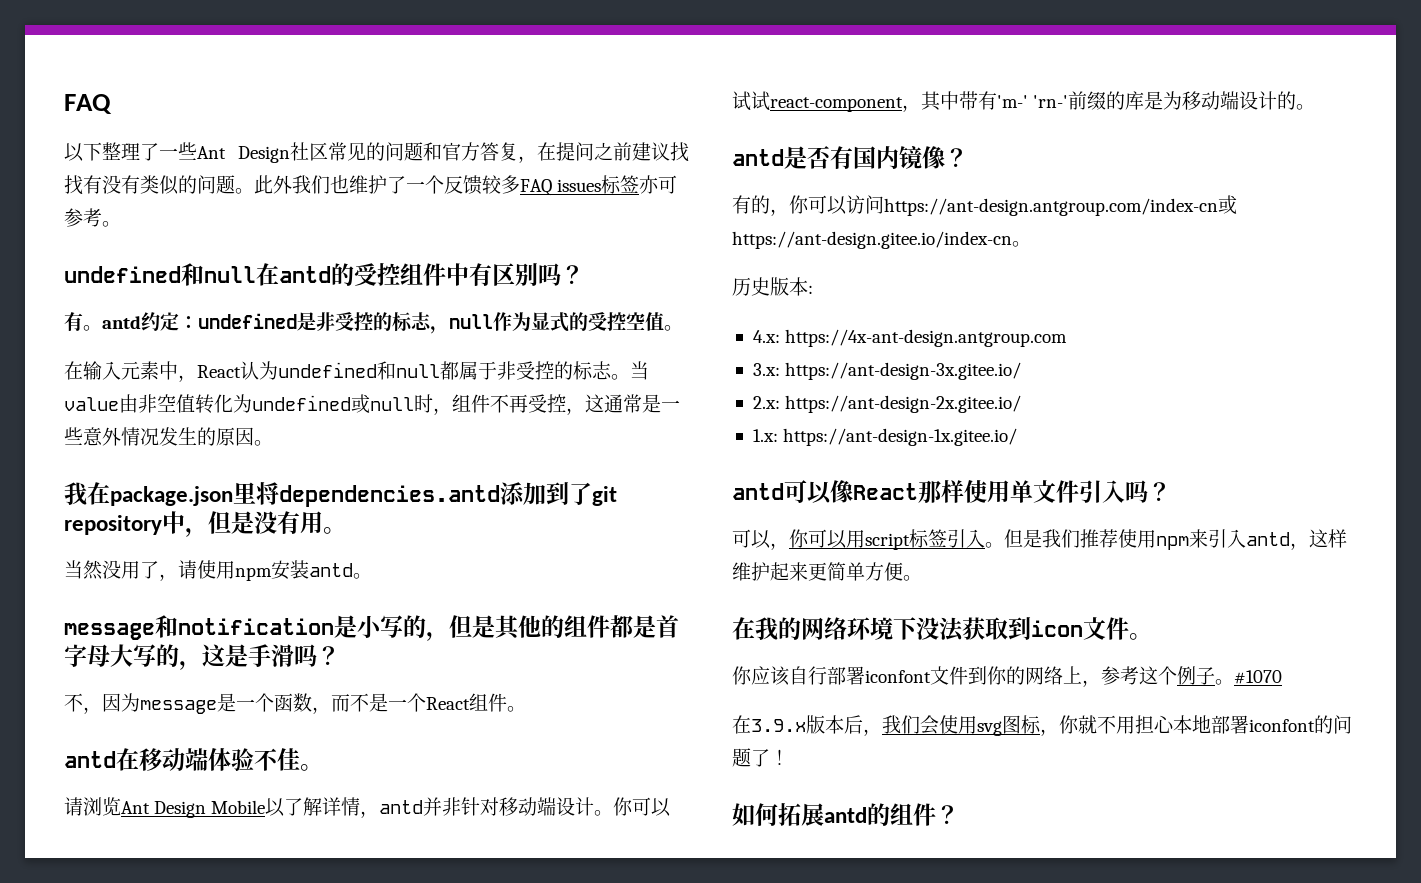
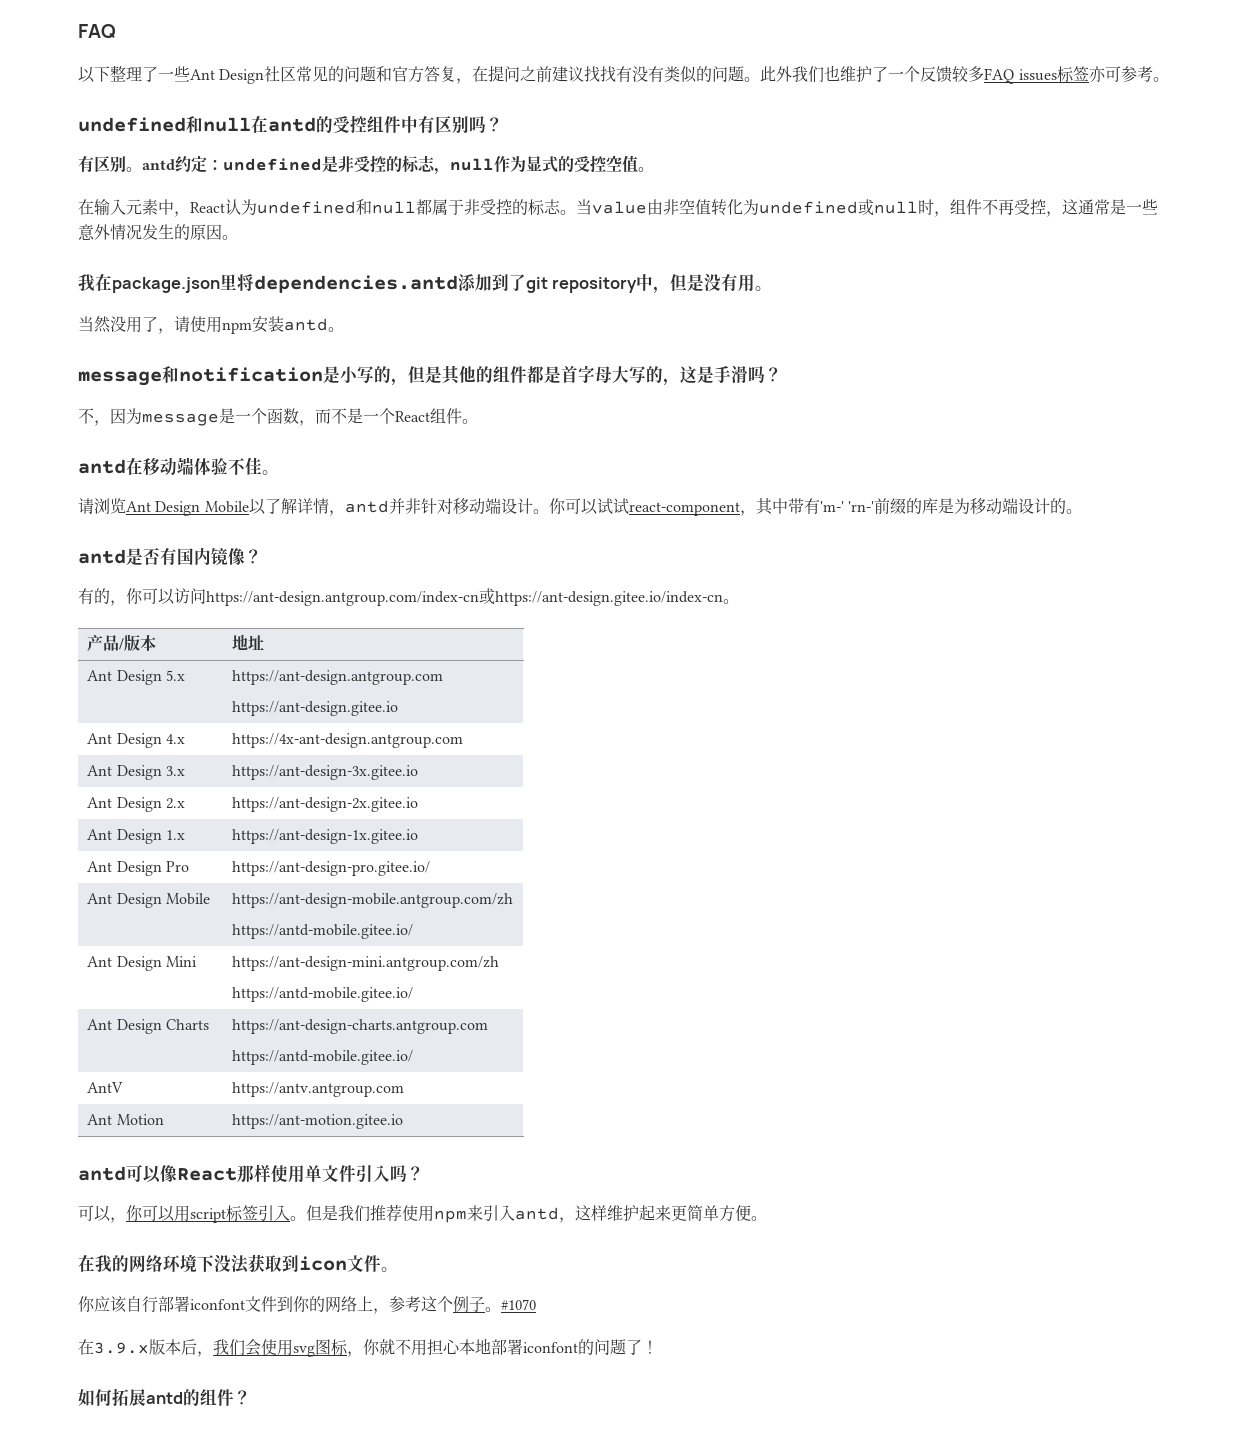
(83, 321) none -> [94,156,126,172] 区别
[732,277,813,296] [752,329,1068,347] [752,362,1022,380] [752,395,1022,413] [752,428,1018,446] // 历史版本: // 4.x: https://4x-ant-design.antgroup.com // 3.x: https://ant-design-3x.gitee.io/ // 2.x: https://ant-design-2x.gitee.io/ // 1.x: https://ant-design-1x.gitee.io/ -> [87,634,157,652] [232,634,265,650] [87,670,186,685] [232,670,444,685] [232,701,399,716] [87,733,186,748] [232,733,464,748] [87,765,186,780] [232,765,419,780] [87,797,186,812] [232,797,419,812] [87,829,186,844] [232,829,419,844] [87,861,190,876] [232,861,431,876] [87,893,211,908] [232,893,514,908] [232,924,414,939] [87,956,198,971] [232,956,500,971] [232,987,414,1002] [87,1019,210,1034] [232,1019,489,1034] [232,1050,414,1065] [87,1082,124,1093] [232,1082,405,1097] [87,1114,164,1125] [232,1114,404,1129] // 产品/版本 | 地址 // Ant Design 5.x | https://ant-design.antgroup.com // https://ant-design.gitee.io // Ant Design 4.x | https://4x-ant-design.antgroup.com // Ant Design 3.x | https://ant-design-3x.gitee.io // Ant Design 2.x | https://ant-design-2x.gitee.io // Ant Design 1.x | https://ant-design-1x.gitee.io // Ant Design Pro | https://ant-design-pro.gitee.io/ // Ant Design Mobile | https://ant-design-mobile.antgroup.com/zh // https://antd-mobile.gitee.io/ // Ant Design Mini | https://ant-design-mini.antgroup.com/zh // https://antd-mobile.gitee.io/ // Ant Design Charts | https://ant-design-charts.antgroup.com // https://antd-mobile.gitee.io/ // AntV | https://antv.antgroup.com // Ant Motion | https://ant-motion.gitee.io

